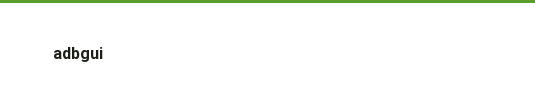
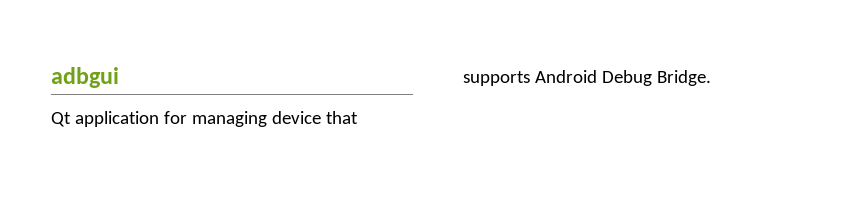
(103, 54) none -> [51,111,358,127] [463,70,711,86] // Qt application for managing device that supports Android Debug Bridge.

